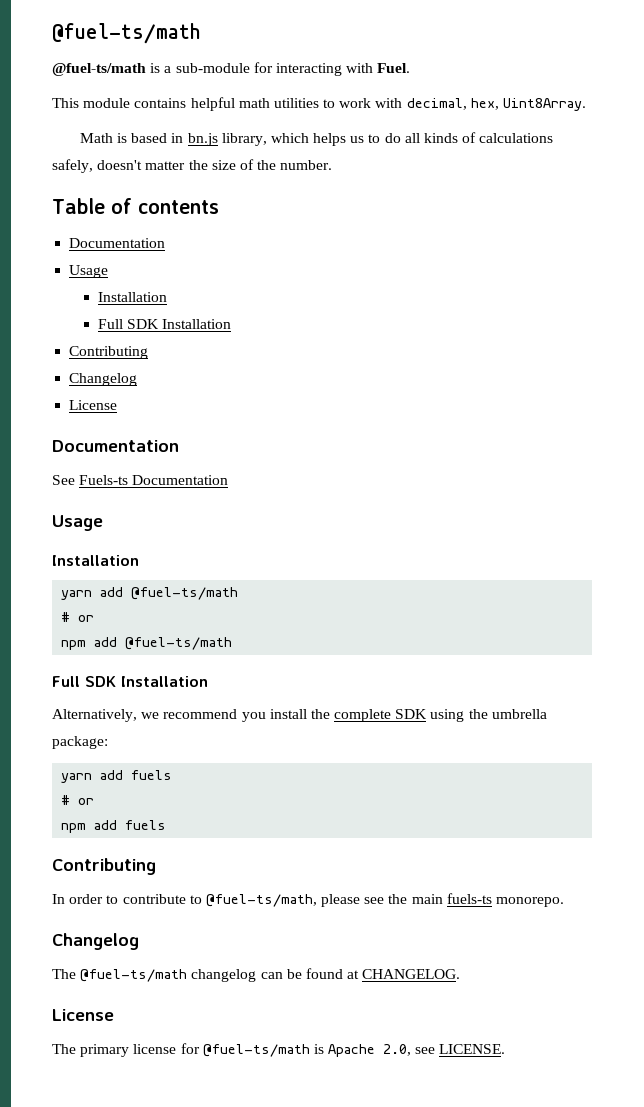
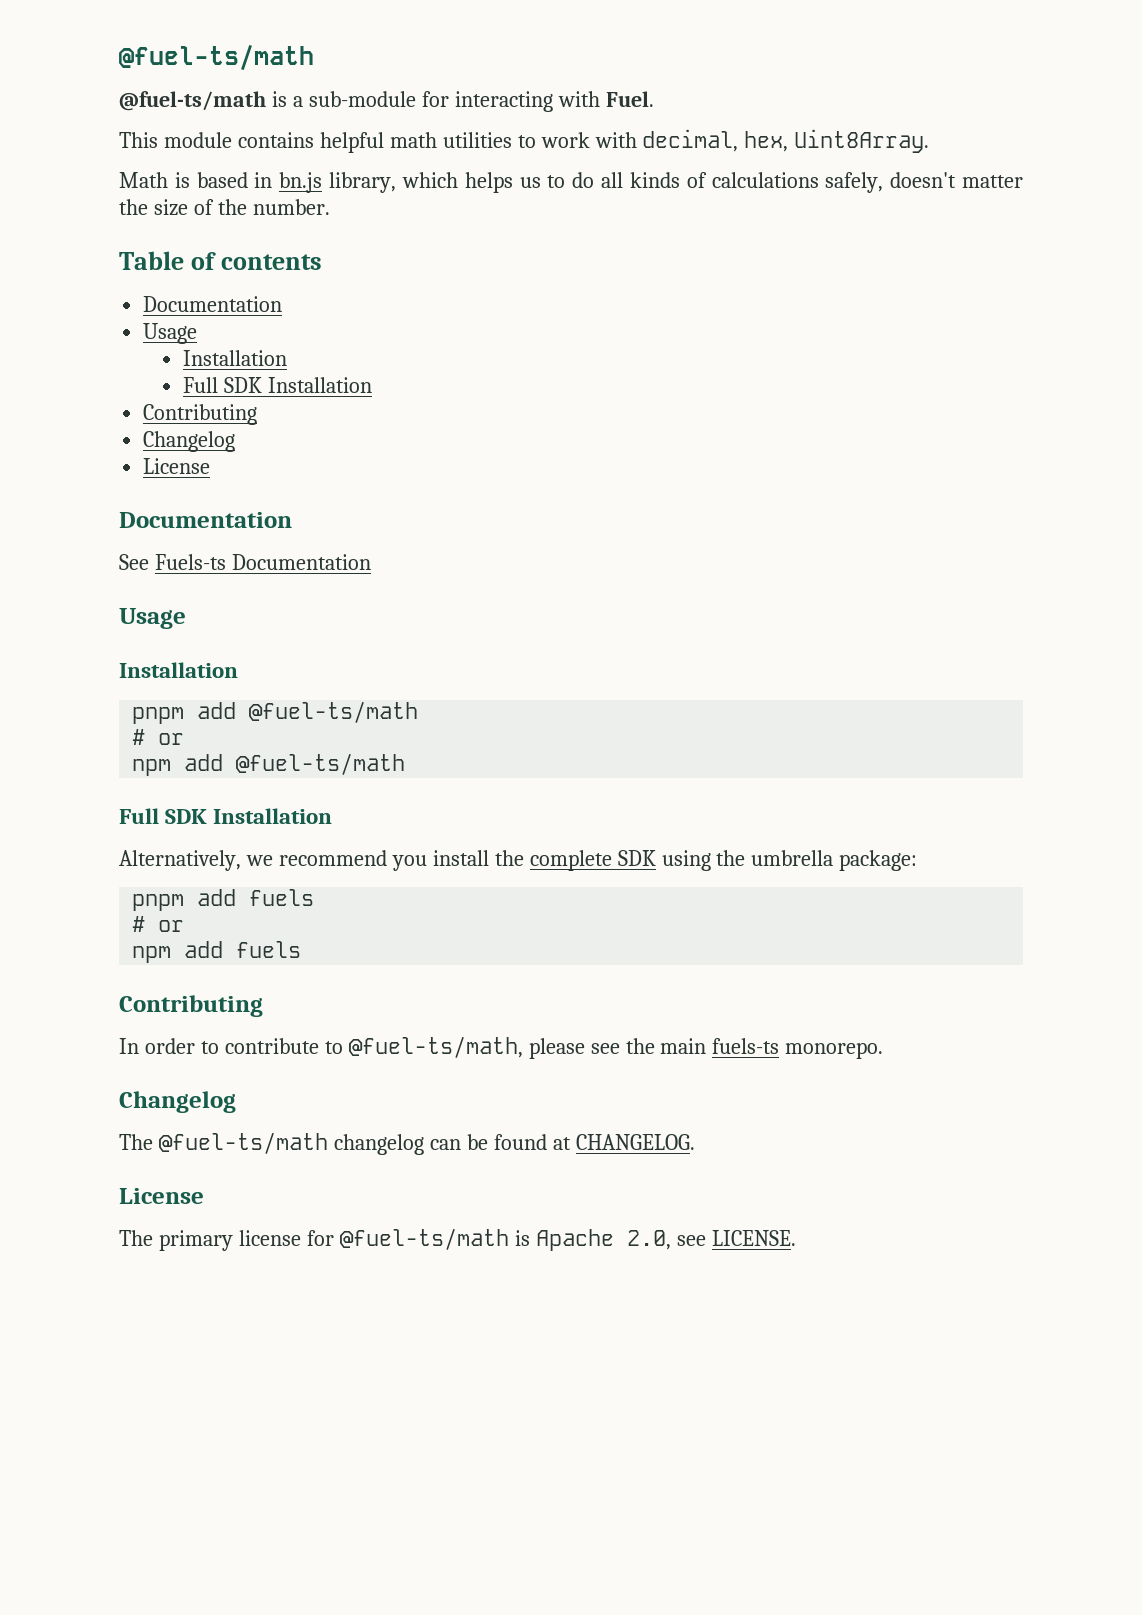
[61,590,93,600] yarn -> [132,707,185,724] pnpm
[61,773,93,783] yarn -> [132,894,185,911] pnpm

